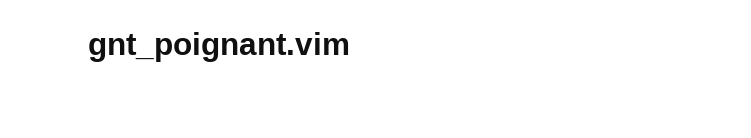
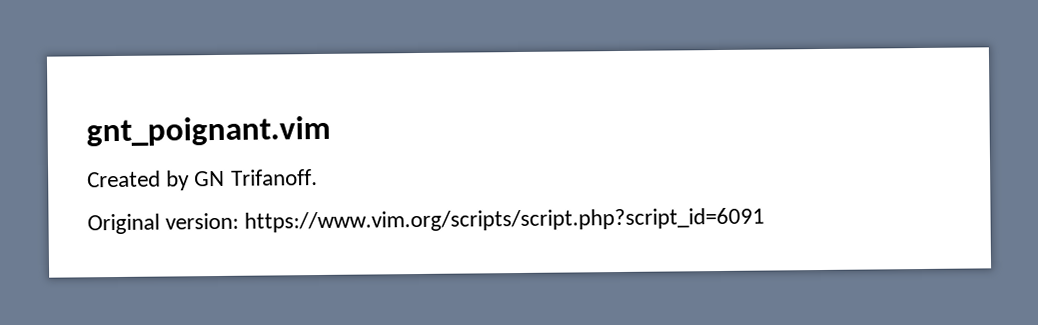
(350, 47) none -> [87,169,318,191] [87,207,766,235] // Created by GN Trifanoff. // Original version: https://www.vim.org/scripts/script.php?script_id=6091

